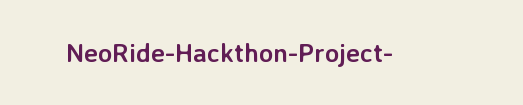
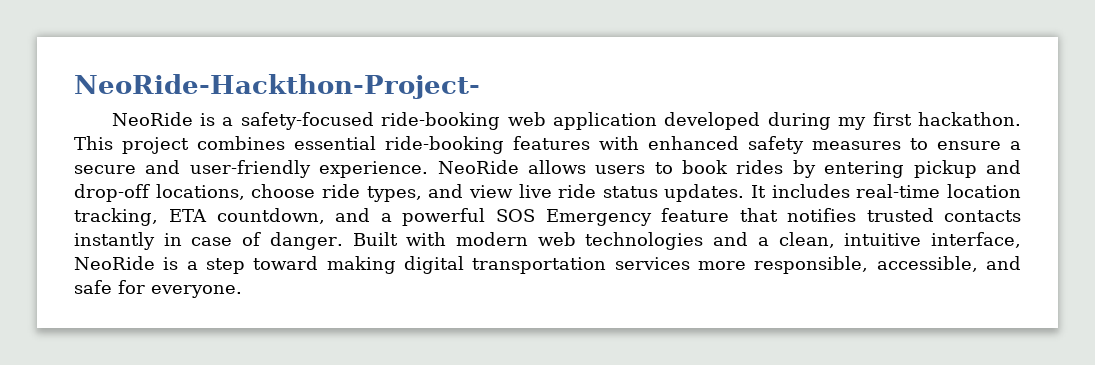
(393, 55) none -> [111,112,1021,130] [74,136,1021,154] [74,160,1021,178] [74,184,1021,202] [74,208,1022,226] [74,232,1022,250] [74,256,1022,274] [74,280,242,298] // NeoRide is a safety-focused ride-booking web application developed during my first hackathon. This project combines essential ride-booking features with enhanced safety measures to ensure a secure and user-friendly experience. NeoRide allows users to book rides by entering pickup and drop-off locations, choose ride types, and view live ride status updates. It includes real-time location tracking, ETA countdown, and a powerful SOS Emergency feature that notifies trusted contacts instantly in case of danger. Built with modern web technologies and a clean, intuitive interface, NeoRide is a step toward making digital transportation services more responsible, accessible, and safe for everyone.

